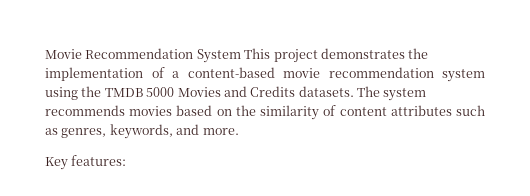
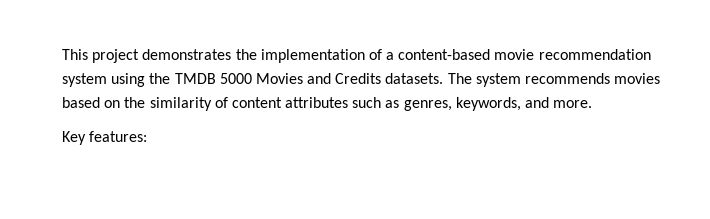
[45,48,241,63] Movie Recommendation System -> (62, 54) none

